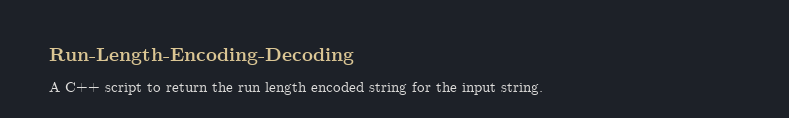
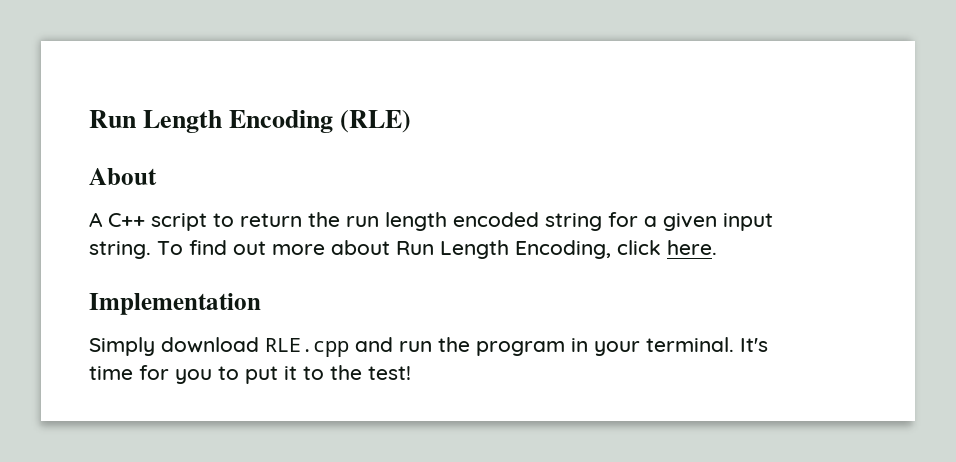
[49,48,354,65] Run-Length-Encoding-Decoding -> [89,110,412,133] [89,168,157,185] Run Length Encoding (RLE) // About
[436,82,543,95] the input string. -> [644,213,773,231] [89,240,717,259] [89,293,261,315] [89,337,768,357] [89,365,411,384] a given input string. To find out more about Run Length Encoding, click here. // Implementation // Simply download RLE.cpp and run the program in your terminal. It's time for you to put it to the test!

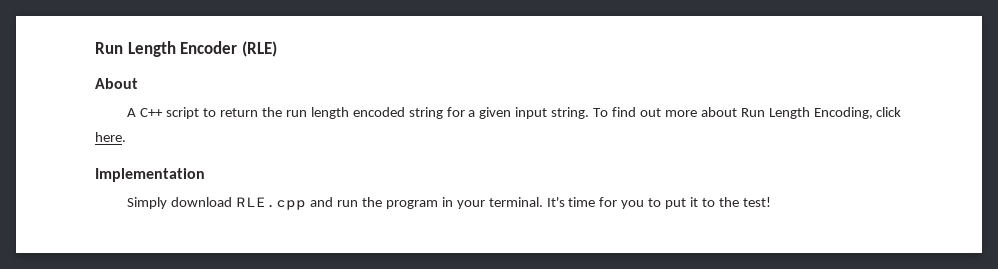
[89,110,334,133] Run Length Encoding -> [95,41,238,57] Run Length Encoder

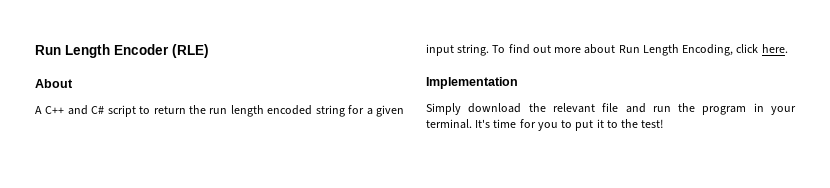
(164, 112) none -> [67,105,105,115] and C#
[236,197,307,210] RLE.cpp -> [528,103,619,113] the relevant file

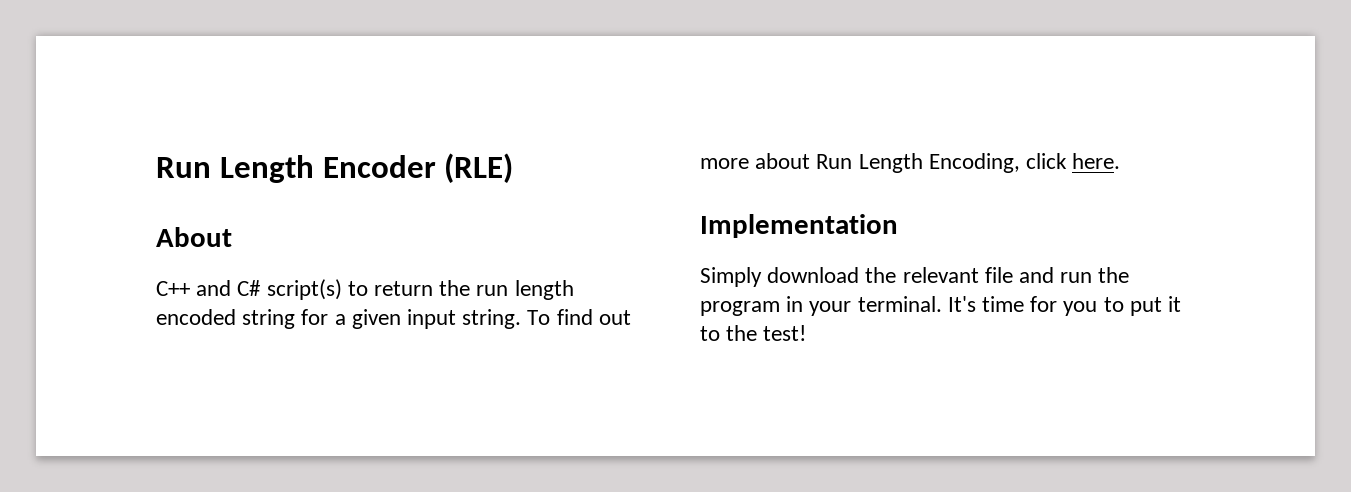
[35,106,42,114] A -> (232, 237) none
[107,105,136,117] script -> [266,279,342,300] script(s)

